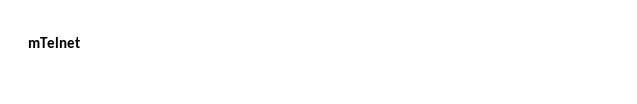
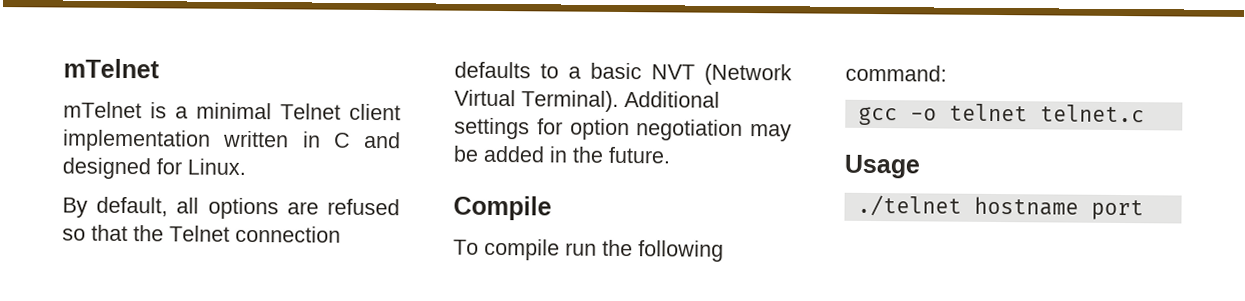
[28,37,80,48] mTelnet -> [63,58,160,79] [63,101,401,121] [62,129,401,152] [62,157,246,180] [62,196,400,220] [62,224,341,243] [454,61,792,86] [454,89,720,112] [454,117,792,142] [453,145,671,164] [453,195,552,221] [453,238,724,262] [845,64,947,82] [857,103,1145,126] [844,154,920,179] [856,194,1144,221] mTelnet // mTelnet is a minimal Telnet client implementation written in C and designed for Linux. // By default, all options are refused so that the Telnet connection defaults to a basic NVT (Network Virtual Terminal). Additional settings for option negotiation may be added in the future. // Compile // To compile run the following command: // gcc -o telnet telnet.c // Usage // ./telnet hostname port

